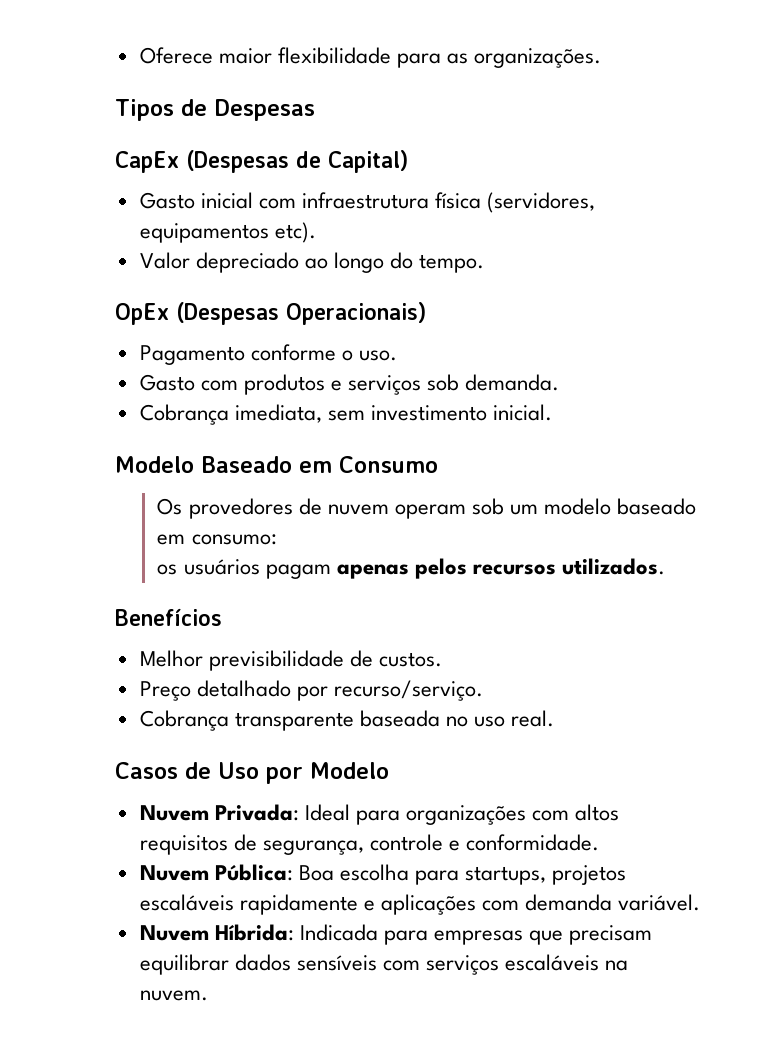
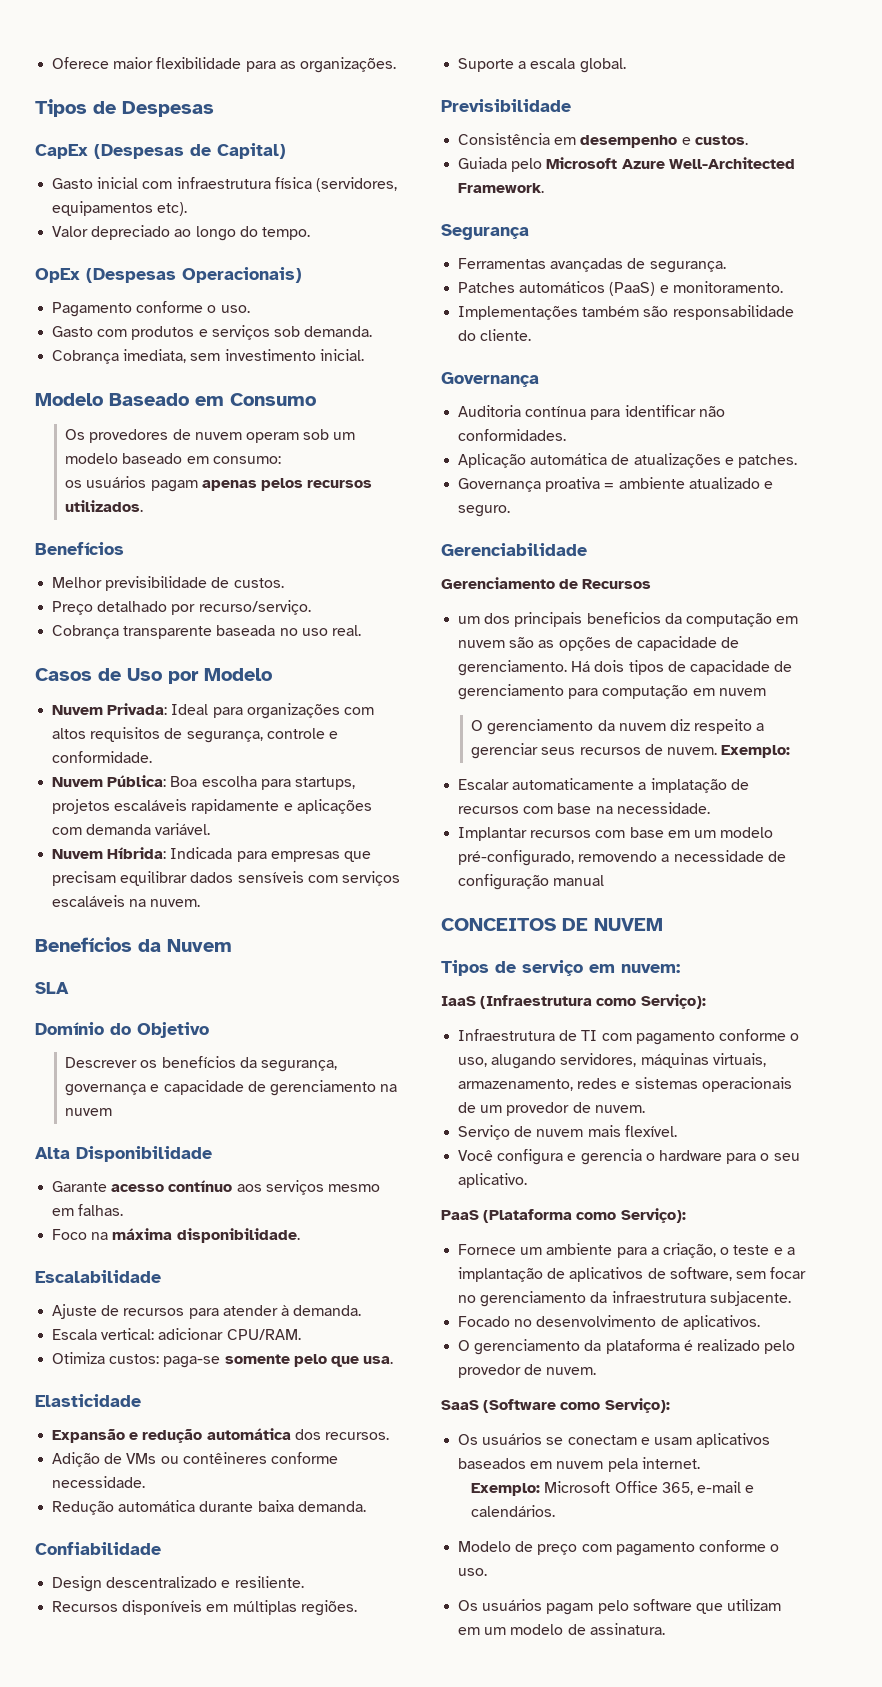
(208, 995) none -> [35,937,232,952] [35,982,69,994] [35,1022,209,1038] [65,1056,338,1072] [65,1080,398,1096] [65,1108,113,1116] [35,1146,212,1162] [52,1180,380,1195] [52,1204,124,1216] [52,1228,300,1243] [35,1270,161,1283] [52,1304,362,1319] [52,1328,301,1340] [52,1352,394,1368] [35,1394,141,1407] [52,1428,389,1443] [52,1452,338,1467] [52,1476,146,1488] [52,1500,366,1515] [35,1542,161,1555] [52,1576,304,1592] [52,1600,357,1616] [458,58,626,73] [441,99,571,112] [458,133,748,148] [458,157,795,172] [458,183,545,193] [441,224,529,240] [458,258,726,273] [458,281,783,296] [458,305,794,320] [458,329,532,341] [441,372,539,387] [458,405,725,420] [458,429,567,441] [458,453,797,468] [458,477,773,492] [458,505,511,517] [441,543,587,556] [441,577,652,589] [458,612,799,627] [458,636,740,651] [458,660,793,676] [458,684,766,700] [471,719,765,735] [471,743,791,759] [458,778,749,793] [458,802,710,814] [458,827,774,841] [458,850,786,866] [458,874,605,890] [441,918,663,931] [441,960,680,976] [441,994,706,1009] [458,1029,800,1045] [458,1053,766,1069] [458,1077,792,1092] [458,1102,645,1116] [458,1125,677,1140] [458,1149,800,1165] [458,1173,528,1188] [441,1208,686,1223] [458,1243,795,1258] [458,1267,807,1282] [458,1291,791,1307] [458,1315,760,1330] [458,1339,796,1355] [458,1364,597,1378] [441,1398,670,1413] [458,1433,771,1448] [458,1457,700,1472] [471,1481,755,1496] [471,1505,556,1517] [458,1540,780,1556] [458,1568,488,1576] [458,1599,782,1615] [458,1623,665,1635] // Benefícios da Nuvem // SLA // Domínio do Objetivo // Descrever os benefícios da segurança, governança e capacidade de gerenciamento na nuvem // Alta Disponibilidade // Garante acesso contínuo aos serviços mesmo em falhas. // Foco na máxima disponibilidade. // Escalabilidade // Ajuste de recursos para atender à demanda. // Escala vertical: adicionar CPU/RAM. // Otimiza custos: paga-se somente pelo que usa. // Elasticidade // Expansão e redução automática dos recursos. // Adição de VMs ou contêineres conforme necessidade. // Redução automática durante baixa demanda. // Confiabilidade // Design descentralizado e resiliente. // Recursos disponíveis em múltiplas regiões. // Suporte a escala global. // Previsibilidade // Consistência em desempenho e custos. // Guiada pelo Microsoft Azure Well-Architected Framework. // Segurança // Ferramentas avançadas de segurança. // Patches automáticos (PaaS) e monitoramento. // Implementações também são responsabilidade do cliente. // Governança // Auditoria contínua para identificar não conformidades. // Aplicação automática de atualizações e patches. // Governança proativa = ambiente atualizado e seguro. // Gerenciabilidade // Gerenciamento de Recursos // um dos principais beneficios da computação em nuvem são as opções de capacidade de gerenciamento. Há dois tipos de capacidade de gerenciamento para computação em nuvem // O gerenciamento da nuvem diz respeito a gerenciar seus recursos de nuvem. Exemplo: // Escalar automaticamente a implatação de recursos com base na necessidade. // Implantar recursos com base em um modelo pré-configurado, removendo a necessidade de configuração manual // CONCEITOS DE NUVEM // Tipos de serviço em nuvem: // IaaS (Infraestrutura como Serviço): // Infraestrutura de TI com pagamento conforme o uso, alugando servidores, máquinas virtuais, armazenamento, redes e sistemas operacionais de um provedor de nuvem. // Serviço de nuvem mais flexível. // Você configura e gerencia o hardware para o seu aplicativo. // PaaS (Plataforma como Serviço): // Fornece um ambiente para a criação, o teste e a implantação de aplicativos de software, sem focar no gerenciamento da infraestrutura subjacente. // Focado no desenvolvimento de aplicativos. // O gerenciamento da plataforma é realizado pelo provedor de nuvem. // SaaS (Software como Serviço): // Os usuários se conectam e usam aplicativos baseados em nuvem pela internet. // Exemplo: Microsoft Office 365, e-mail e calendários. // Modelo de preço com pagamento conforme o uso. // Os usuários pagam pelo software que utilizam em um modelo de assinatura.

